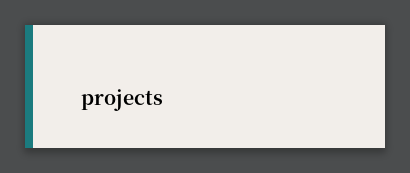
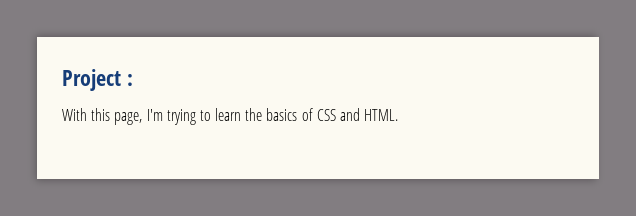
[81,89,163,111] projects -> [62,69,133,91] [62,108,399,125] Project : // With this page, I'm trying to learn the basics of CSS and HTML.

